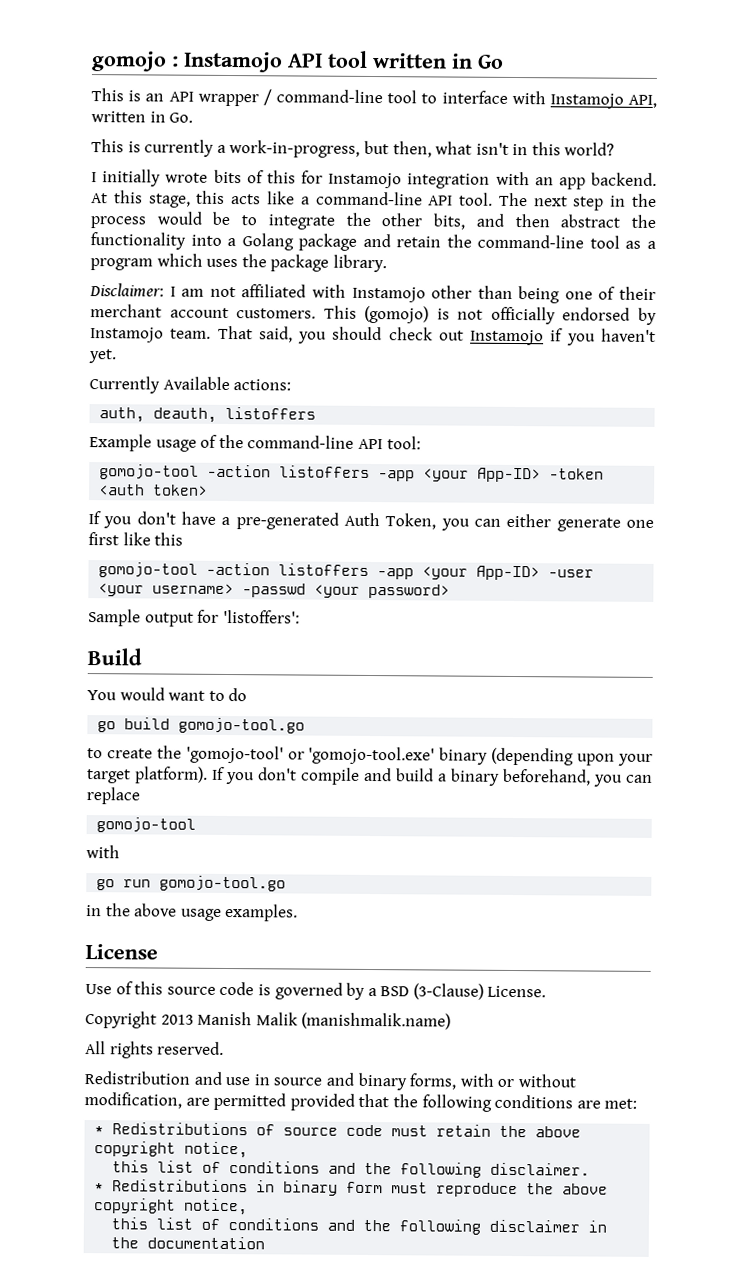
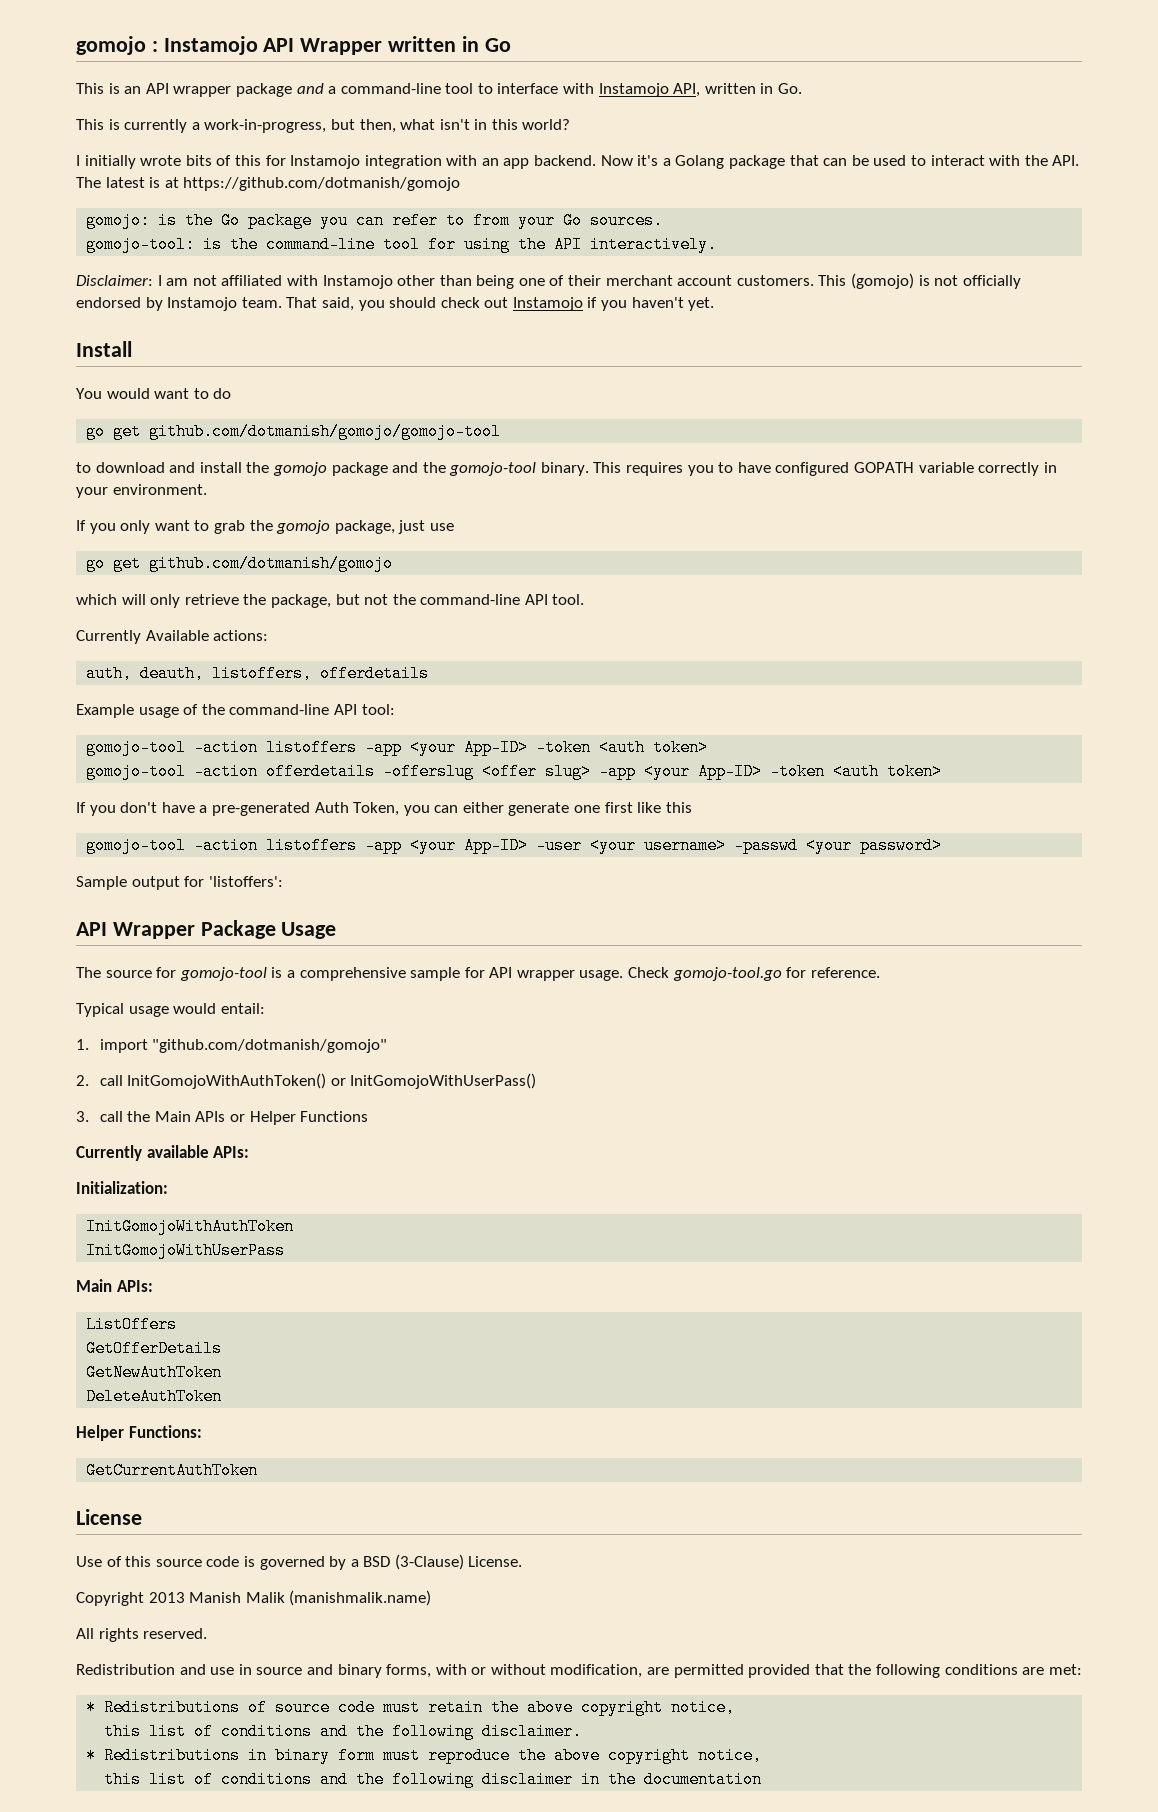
[328,50,368,68] tool -> [300,38,383,55] Wrapper
[262,89,272,106] / -> [235,83,337,97] package and a
[91,190,657,211] [90,211,657,230] [90,232,656,251] [90,253,387,273] At this stage, this acts like a command-line API tool. The next step in the process would be to integrate the other bits, and then abstract the functionality into a Golang package and retain the command-line tool as a program which uses the package library. -> [600,155,1080,169] [76,177,461,191] [86,212,664,229] [86,236,718,253] Now it's a Golang package that can be used to interact with the API. The latest is at https://github.com/dotmanish/gomojo // gomojo: is the Go package you can refer to from your Go sources. // gomojo-tool: is the command-line tool for using the API interactively.
(117, 356) none -> [76,341,132,357] [76,388,232,399] [86,423,502,440] [76,462,1057,476] [76,484,207,498] [76,520,454,534] [86,555,394,572] [76,594,585,608] // Install // You would want to do // go get github.com/dotmanish/gomojo/gomojo-tool // to download and install the gomojo package and the gomojo-tool binary. This requires you to have configured GOPATH variable correctly in your environment. // If you only want to grab the gomojo package, just use // go get github.com/dotmanish/gomojo // which will only retrieve the package, but not the command-line API tool.
[225,406,317,420] listoffers -> [212,665,430,682] listoffers, offerdetails
(209, 490) none -> [86,763,943,780] // gomojo-tool -action offerdetails -offerslug <offer slug> -app <your App-ID> -token <auth token>
[87,648,142,666] [87,687,248,702] [97,717,306,734] [87,745,653,766] [87,766,653,787] [86,787,140,805] [96,817,197,833] [86,845,120,859] [96,875,287,892] [86,903,299,922] Build // You would want to do // go build gomojo-tool.go // to create the 'gomojo-tool' or 'gomojo-tool.exe' binary (depending upon your target platform). If you don't compile and build a binary beforehand, you can replace // gomojo-tool // with // go run gomojo-tool.go // in the above usage examples. -> [76,920,337,939] [76,967,880,981] [76,1003,265,1017] [76,1039,388,1053] [76,1073,537,1089] [76,1111,369,1125] [76,1145,250,1161] [76,1181,168,1194] [86,1218,295,1235] [86,1242,286,1259] [76,1279,153,1292] [86,1316,178,1333] [86,1340,223,1357] [86,1364,223,1381] [86,1388,223,1405] [76,1425,202,1441] [86,1462,259,1479] API Wrapper Package Usage // The source for gomojo-tool is a comprehensive sample for API wrapper usage. Check gomojo-tool.go for reference. // Typical usage would entail: // 1. import "github.com/dotmanish/gomojo" // 2. call InitGomojoWithAuthToken() or InitGomojoWithUserPass() // 3. call the Main APIs or Helper Functions // Currently available APIs: // Initialization: // InitGomojoWithAuthToken // InitGomojoWithUserPass // Main APIs: // ListOffers // GetOfferDetails // GetNewAuthToken // DeleteAuthToken // Helper Functions: // GetCurrentAuthToken

